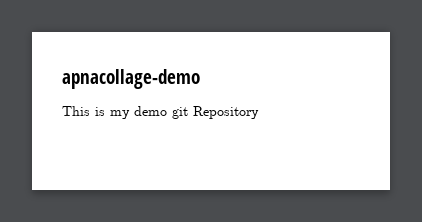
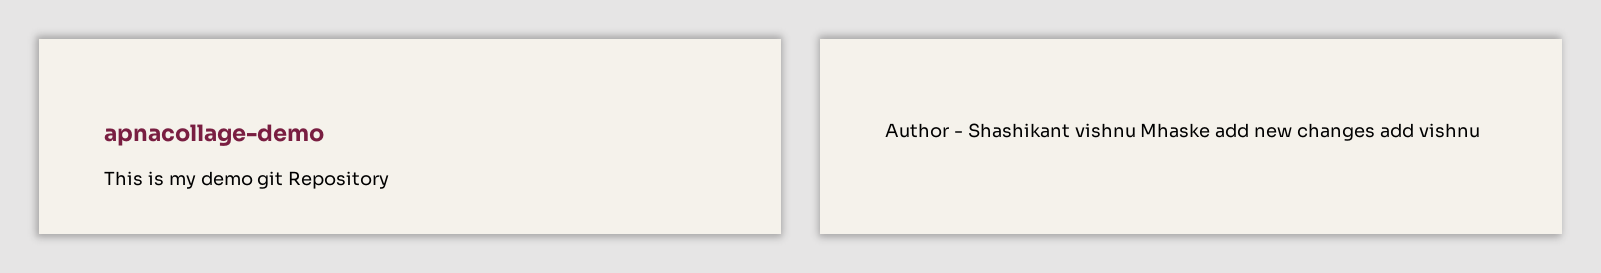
(259, 112) none -> [885,123,1480,141] // Author - Shashikant vishnu Mhaske add new changes add vishnu

